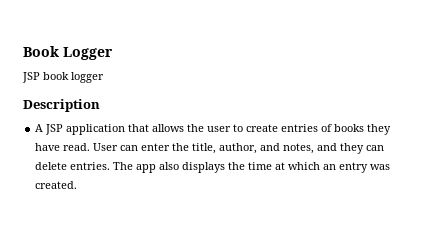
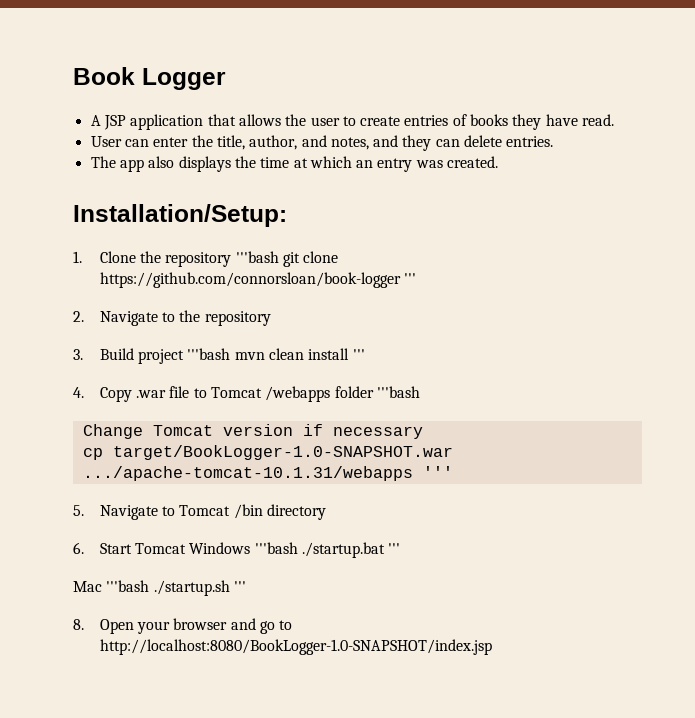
[22,72,104,83] [23,99,100,112] // JSP book logger // Description -> (226, 79) none
(91, 147) none -> (615, 120) //
(111, 166) none -> (554, 141) //
(78, 185) none -> [73,204,287,227] [73,251,339,267] [99,272,417,288] [73,310,271,326] [73,348,365,364] [73,386,421,402] [82,424,423,439] [82,445,453,460] [82,466,453,481] [73,504,327,520] [73,542,401,558] [73,580,246,596] [73,618,293,634] [99,639,492,655] // Installation/Setup: // 1. Clone the repository '''bash git clone https://github.com/connorsloan/book-logger ''' // 2. Navigate to the repository // 3. Build project '''bash mvn clean install ''' // 4. Copy .war file to Tomcat /webapps folder '''bash // Change Tomcat version if necessary // cp target/BookLogger-1.0-SNAPSHOT.war .../apache-tomcat-10.1.31/webapps ''' // 5. Navigate to Tomcat /bin directory // 6. Start Tomcat Windows '''bash ./startup.bat ''' // Mac '''bash ./startup.sh ''' // 8. Open your browser and go to http://localhost:8080/BookLogger-1.0-SNAPSHOT/index.jsp

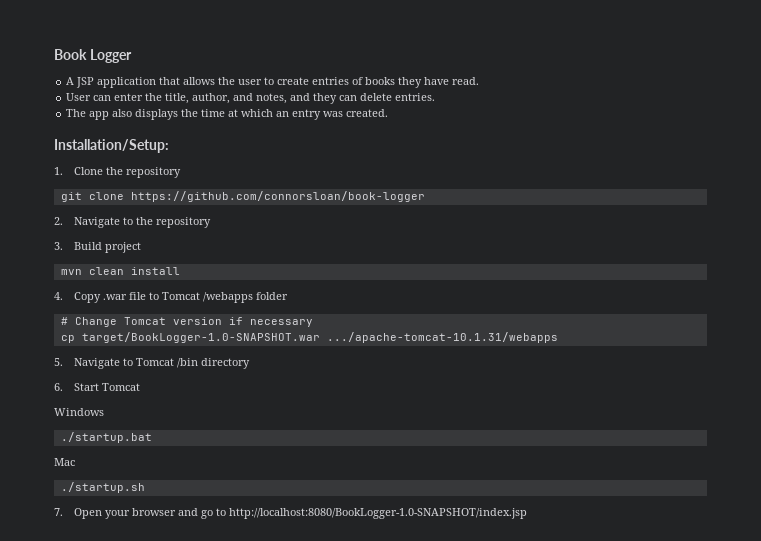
[235,251,279,263] '''bash -> (181, 172) //
[404,273,417,284] ''' -> (425, 196) none
[187,348,231,360] '''bash -> (141, 247) //
[352,349,365,360] ''' -> (180, 271) none
[377,386,421,398] '''bash // -> [60,317,68,325] // #
[422,466,453,478] ''' -> (558, 337) none
(187, 548) none -> (140, 387) //
[254,542,298,554] '''bash -> (104, 412) //
[388,543,401,554] ''' -> (152, 437) none
[106,580,150,592] '''bash -> (75, 462) //
[233,581,246,592] [73,619,84,630] ''' // 8. -> [54,508,63,516] // 7.

